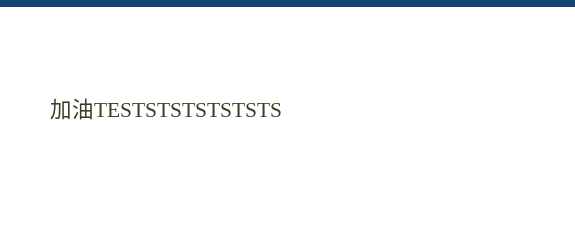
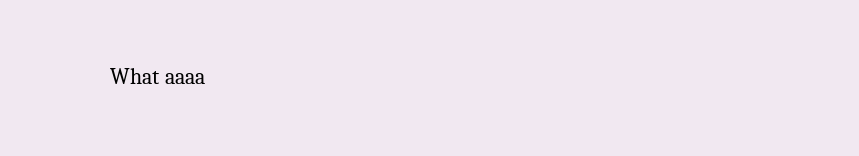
[50,98,282,120] 加油TESTSTSTSTSTSTS -> [110,68,205,84] What aaaa

